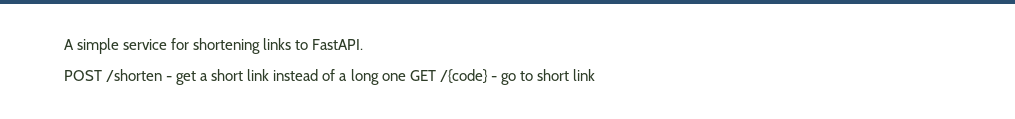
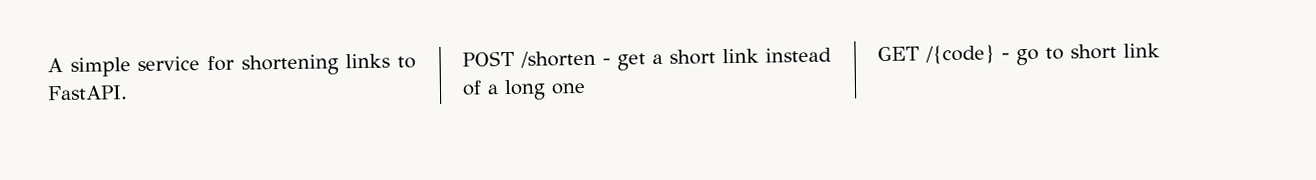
(406, 77) none -> (586, 88) //

